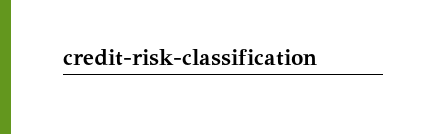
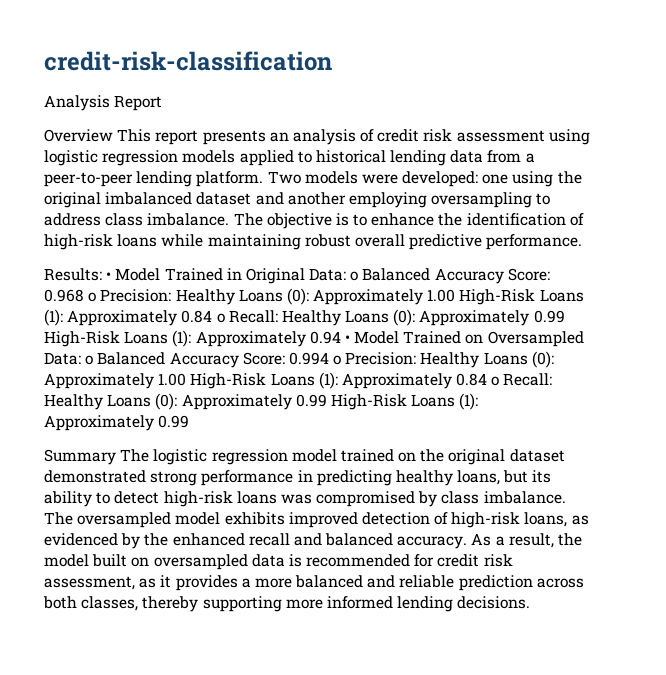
(317, 57) none -> [44,95,163,111] [44,129,590,145] [44,150,535,166] [44,171,582,187] [44,192,551,208] [44,213,584,229] [44,234,583,250] [44,268,550,284] [44,288,584,305] [44,309,565,326] [44,330,584,347] [44,351,554,368] [44,372,553,389] [44,393,479,410] [44,415,190,431] [44,449,565,465] [44,470,552,486] [44,491,566,507] [44,512,589,528] [44,533,583,549] [44,554,513,570] [44,575,584,591] [43,596,531,612] // Analysis Report // Overview This report presents an analysis of credit risk assessment using logistic regression models applied to historical lending data from a peer-to-peer lending platform. Two models were developed: one using the original imbalanced dataset and another employing oversampling to address class imbalance. The objective is to enhance the identification of high-risk loans while maintaining robust overall predictive performance. // Results: • Model Trained in Original Data: o Balanced Accuracy Score: 0.968 o Precision: Healthy Loans (0): Approximately 1.00 High-Risk Loans (1): Approximately 0.84 o Recall: Healthy Loans (0): Approximately 0.99 High-Risk Loans (1): Approximately 0.94 • Model Trained on Oversampled Data: o Balanced Accuracy Score: 0.994 o Precision: Healthy Loans (0): Approximately 1.00 High-Risk Loans (1): Approximately 0.84 o Recall: Healthy Loans (0): Approximately 0.99 High-Risk Loans (1): Approximately 0.99 // Summary The logistic regression model trained on the original dataset demonstrated strong performance in predicting healthy loans, but its ability to detect high-risk loans was compromised by class imbalance. The oversampled model exhibits improved detection of high-risk loans, as evidenced by the enhanced recall and balanced accuracy. As a result, the model built on oversampled data is recommended for credit risk assessment, as it provides a more balanced and reliable prediction across both classes, thereby supporting more informed lending decisions.

